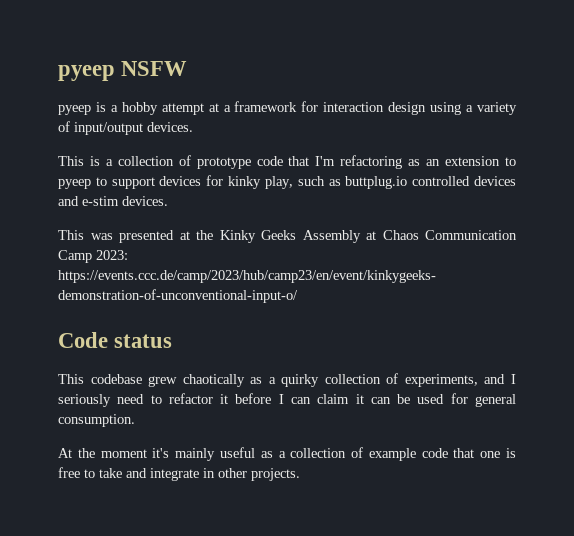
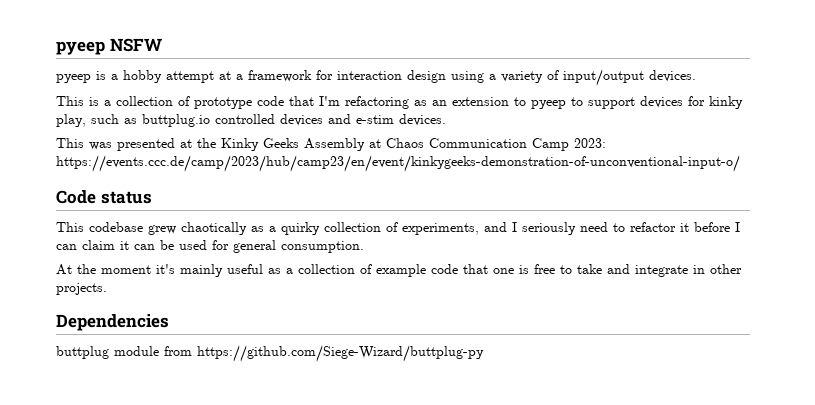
(300, 474) none -> [56,314,169,331] [56,345,484,362] // Dependencies // buttplug module from https://github.com/Siege-Wizard/buttplug-py

